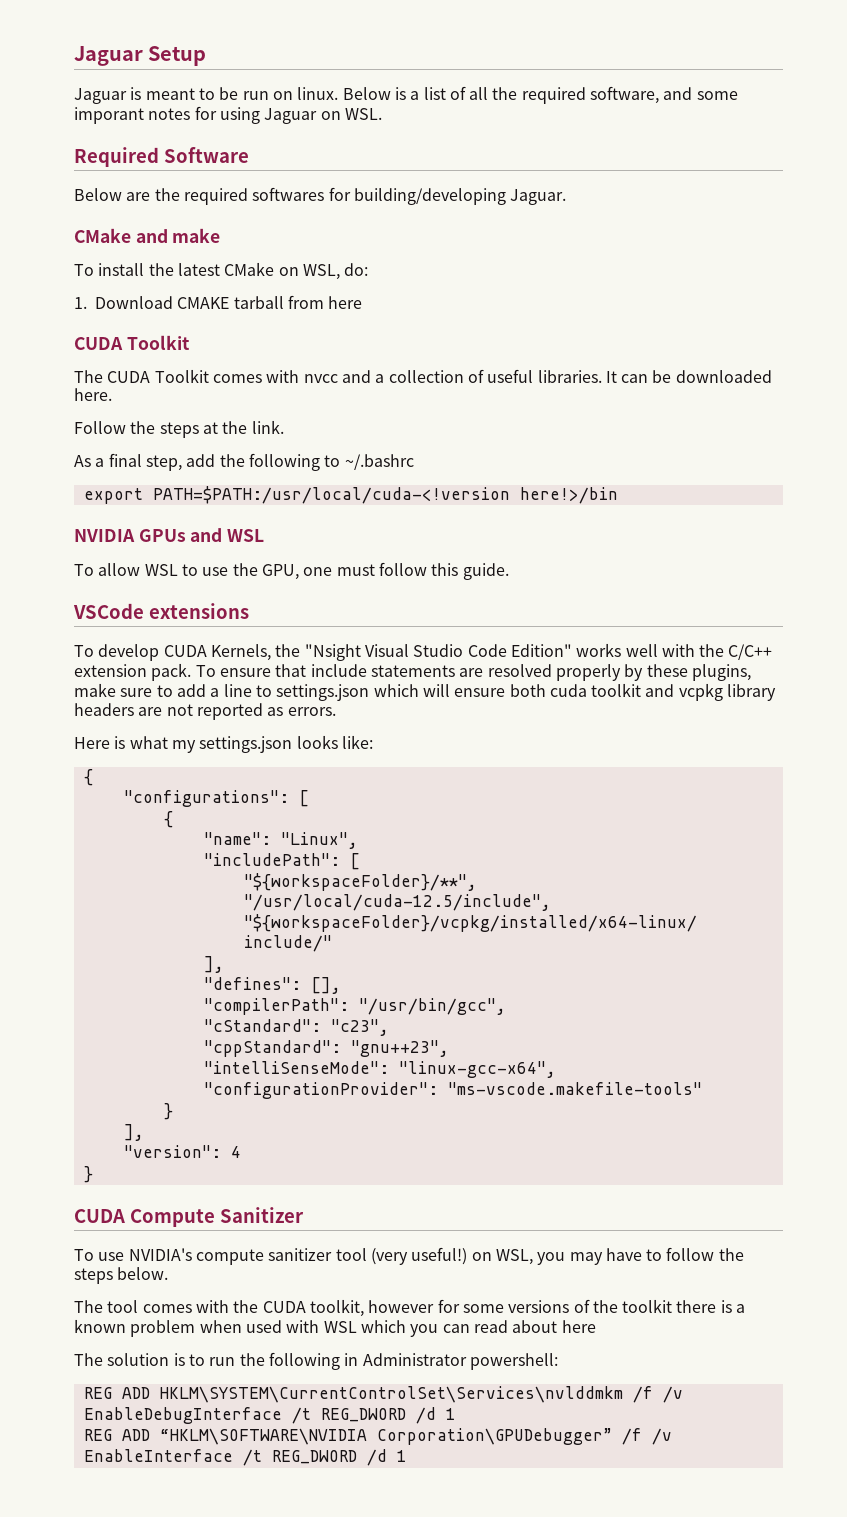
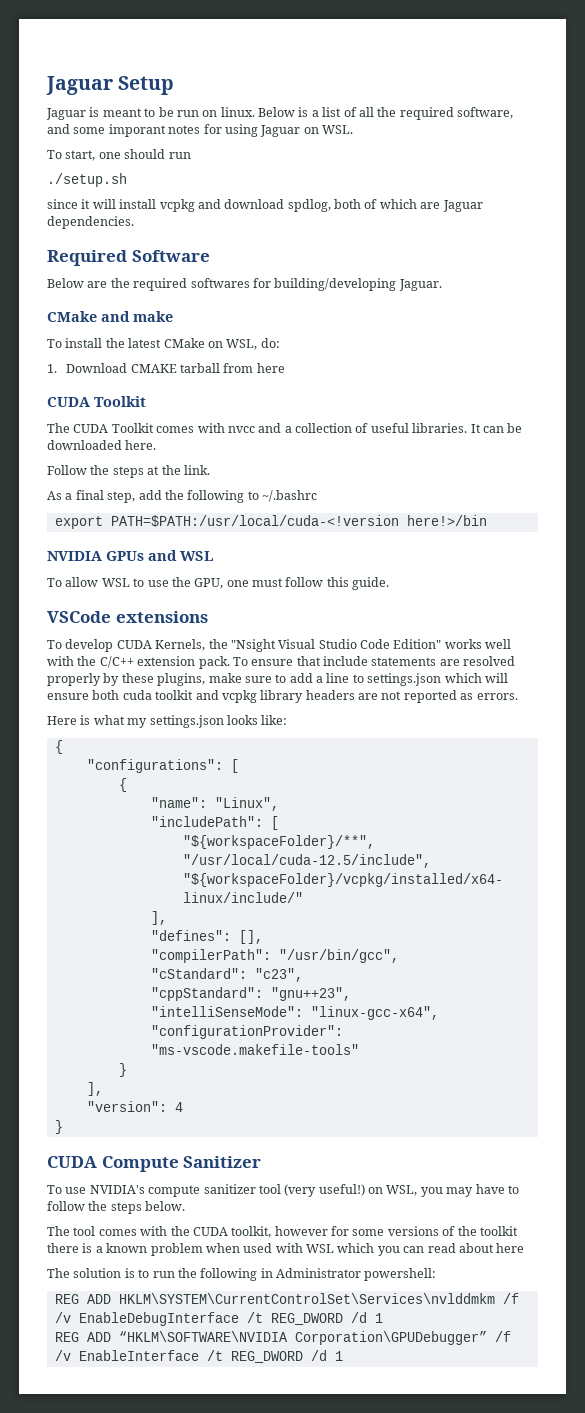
(382, 114) none -> [47,149,191,161] [47,173,127,187] [47,199,483,212] [47,216,134,229] // To start, one should run // ./setup.sh // since it will install vcpkg and download spdlog, both of which are Jaguar dependencies.

